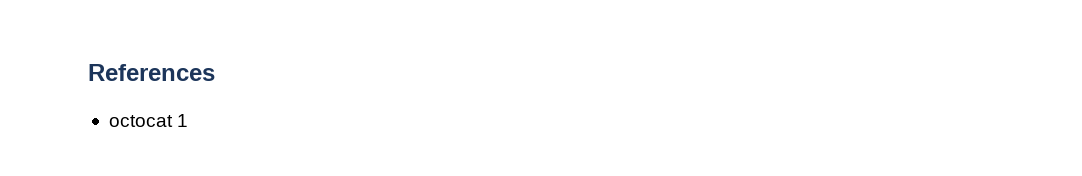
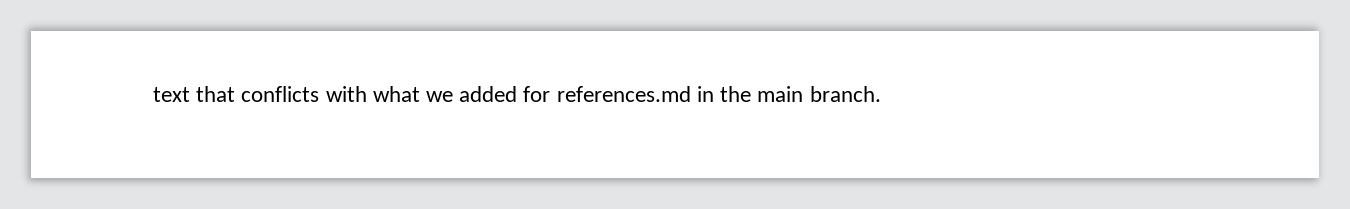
[88,64,215,81] [108,114,189,127] References // octocat 1 -> [153,86,881,102] text that conflicts with what we added for references.md in the main branch.

